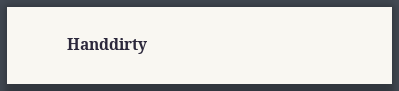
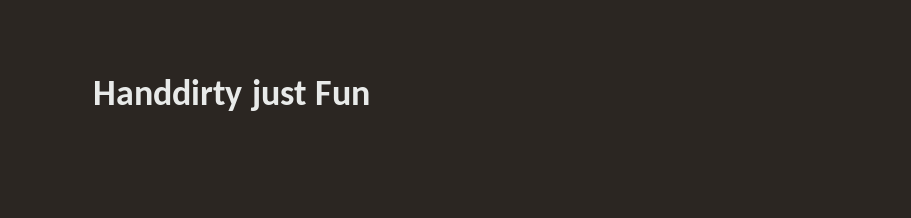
(147, 46) none -> [249,79,371,111] just Fun

